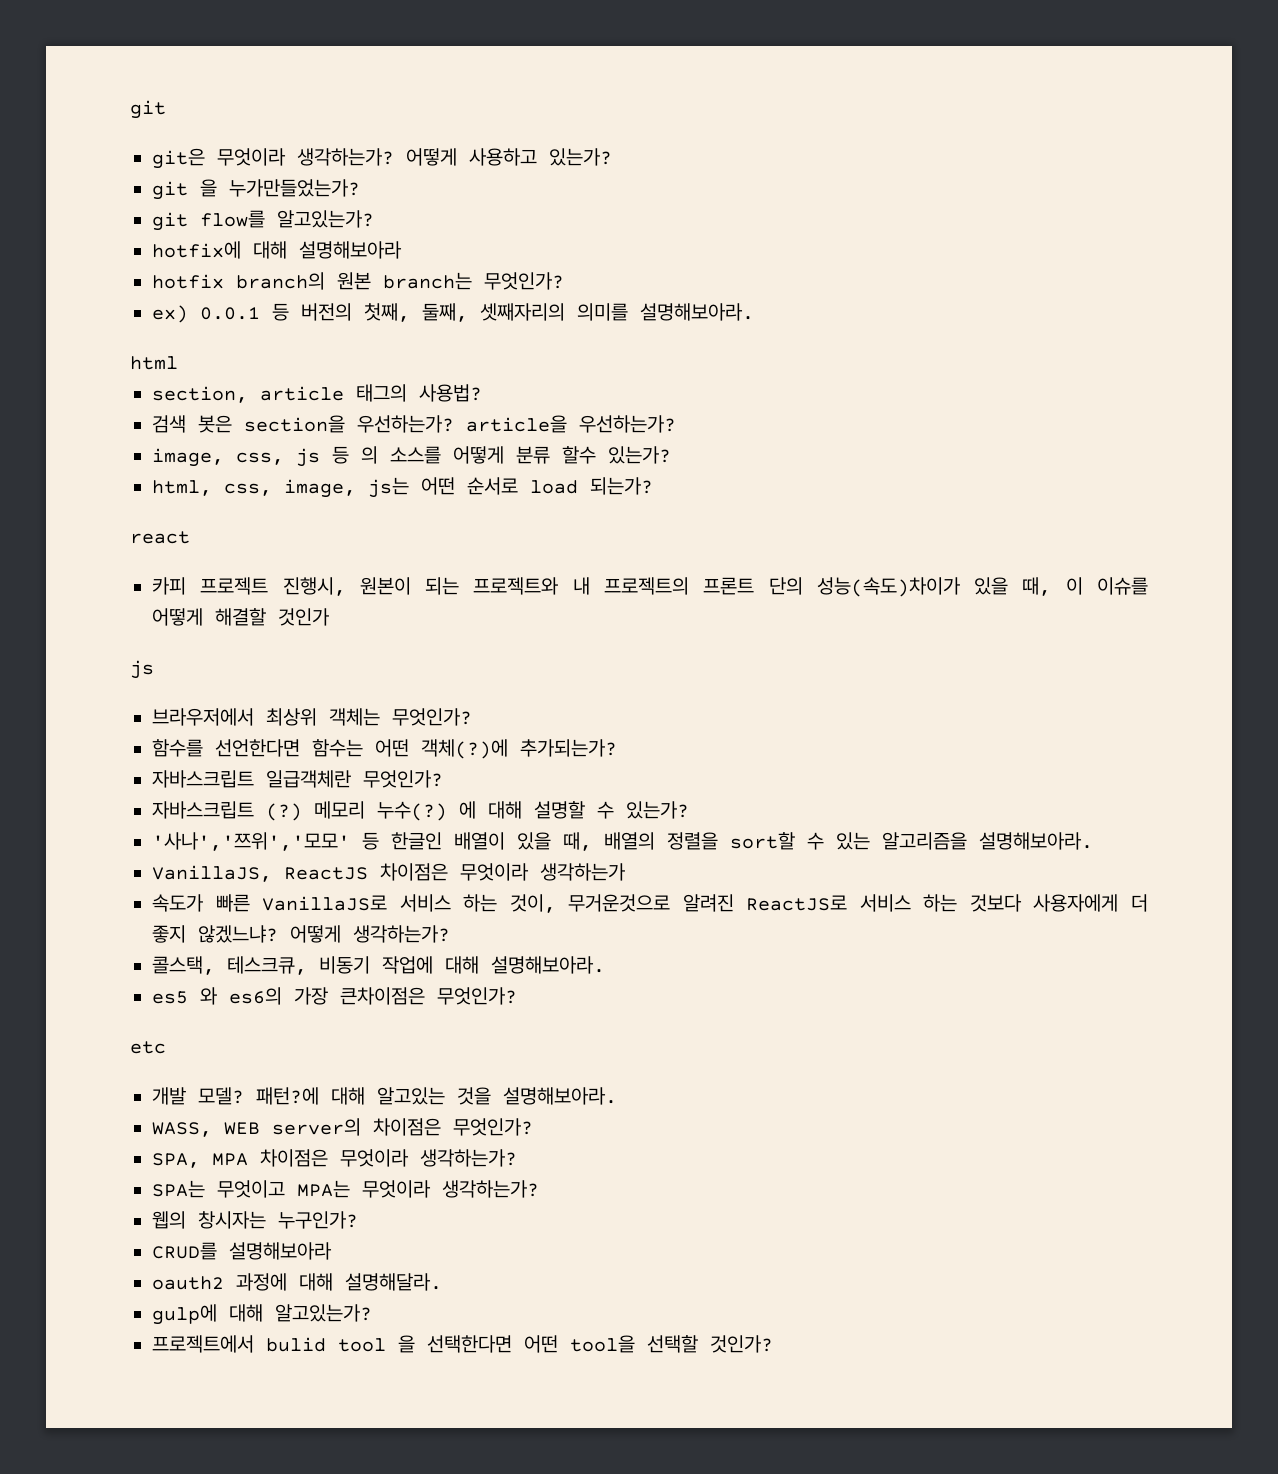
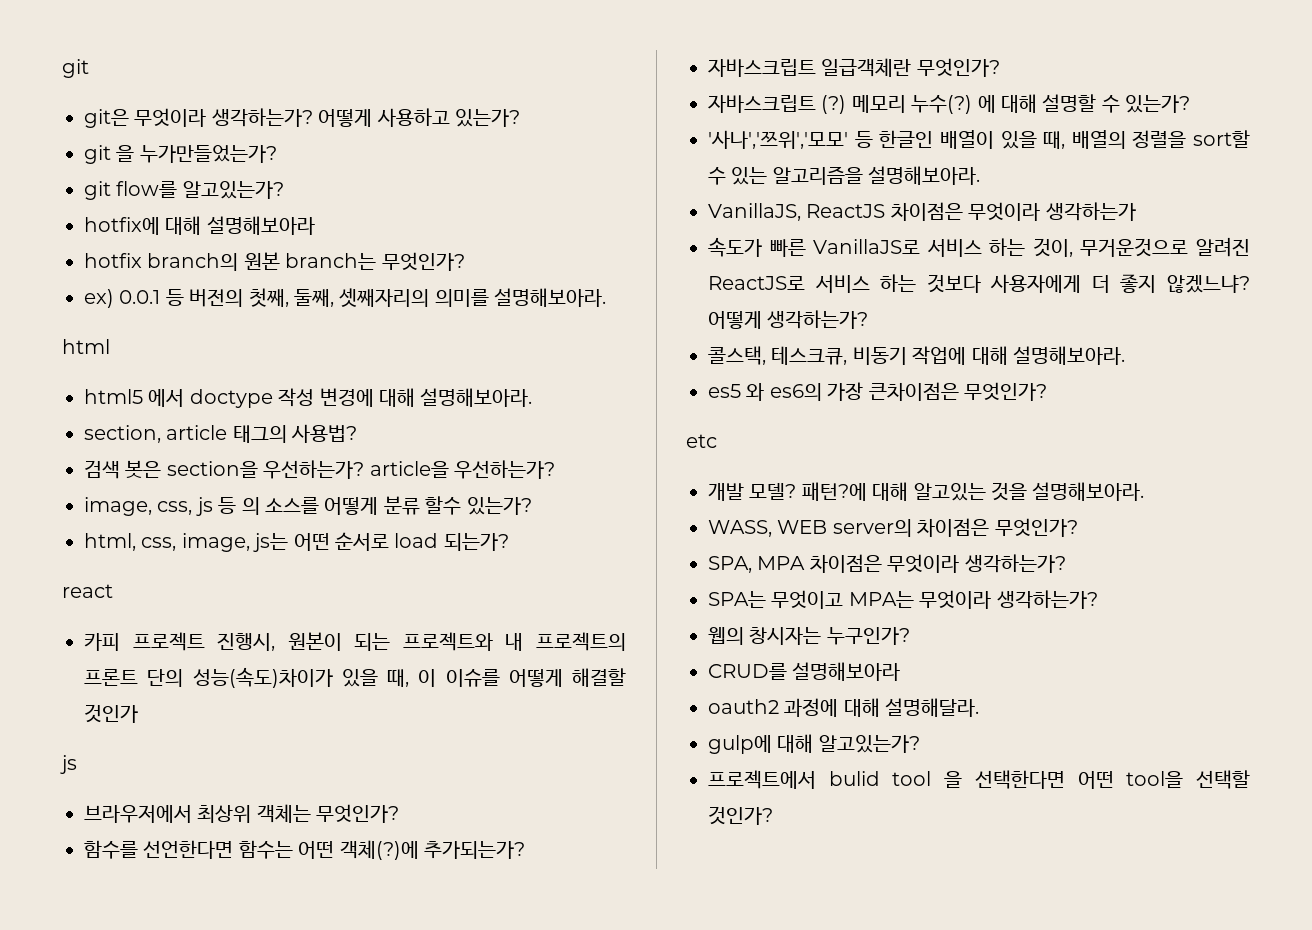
(178, 363) none -> [84,388,533,408] // html5 에서 doctype 작성 변경에 대해 설명해보아라.

